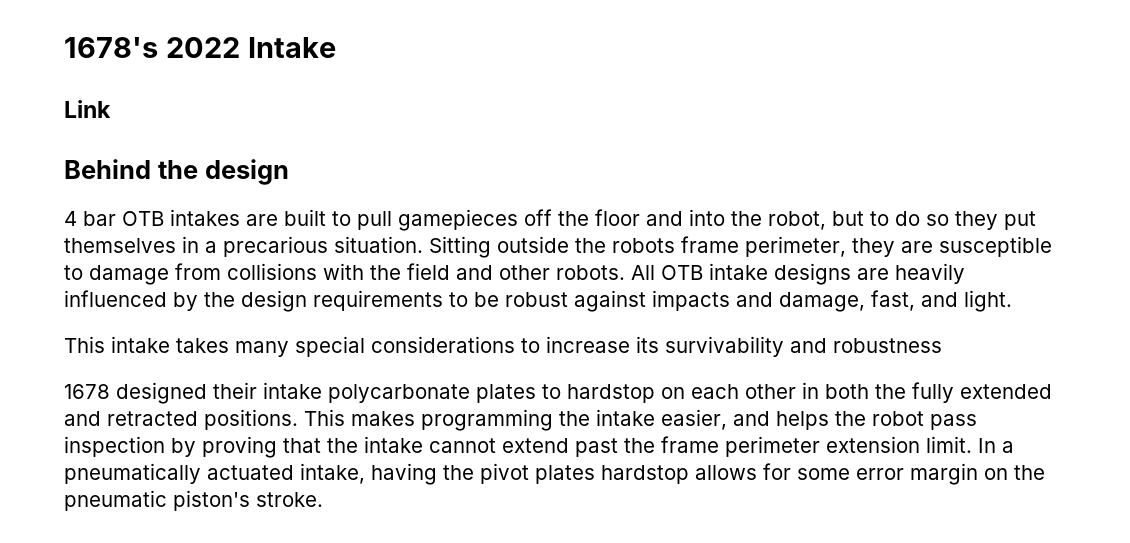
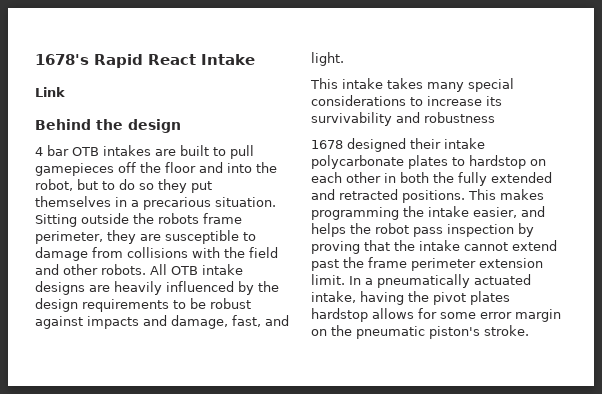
[165,37,240,58] 2022 -> [94,54,196,68] Rapid React

